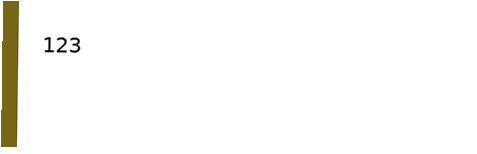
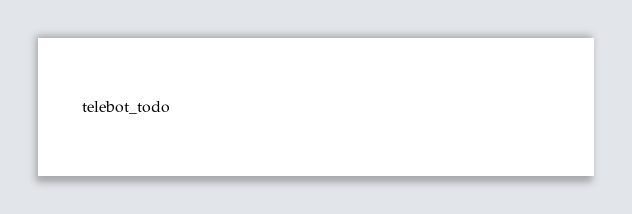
[42,37,82,53] 123 -> [82,101,170,114] telebot_todo

